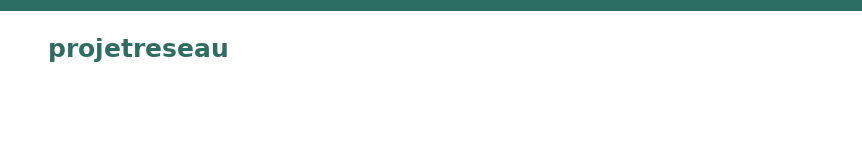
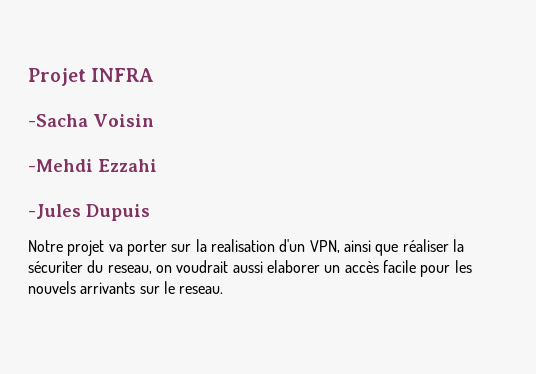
[48,38,229,62] projetreseau -> [28,68,155,86] [28,114,154,127] [28,159,157,172] [28,204,150,221] [28,239,464,256] [28,260,472,277] [28,281,224,294] Projet INFRA // -Sacha Voisin // -Mehdi Ezzahi // -Jules Dupuis // Notre projet va porter sur la realisation d'un VPN, ainsi que réaliser la sécuriter du reseau, on voudrait aussi elaborer un accès facile pour les nouvels arrivants sur le reseau.

